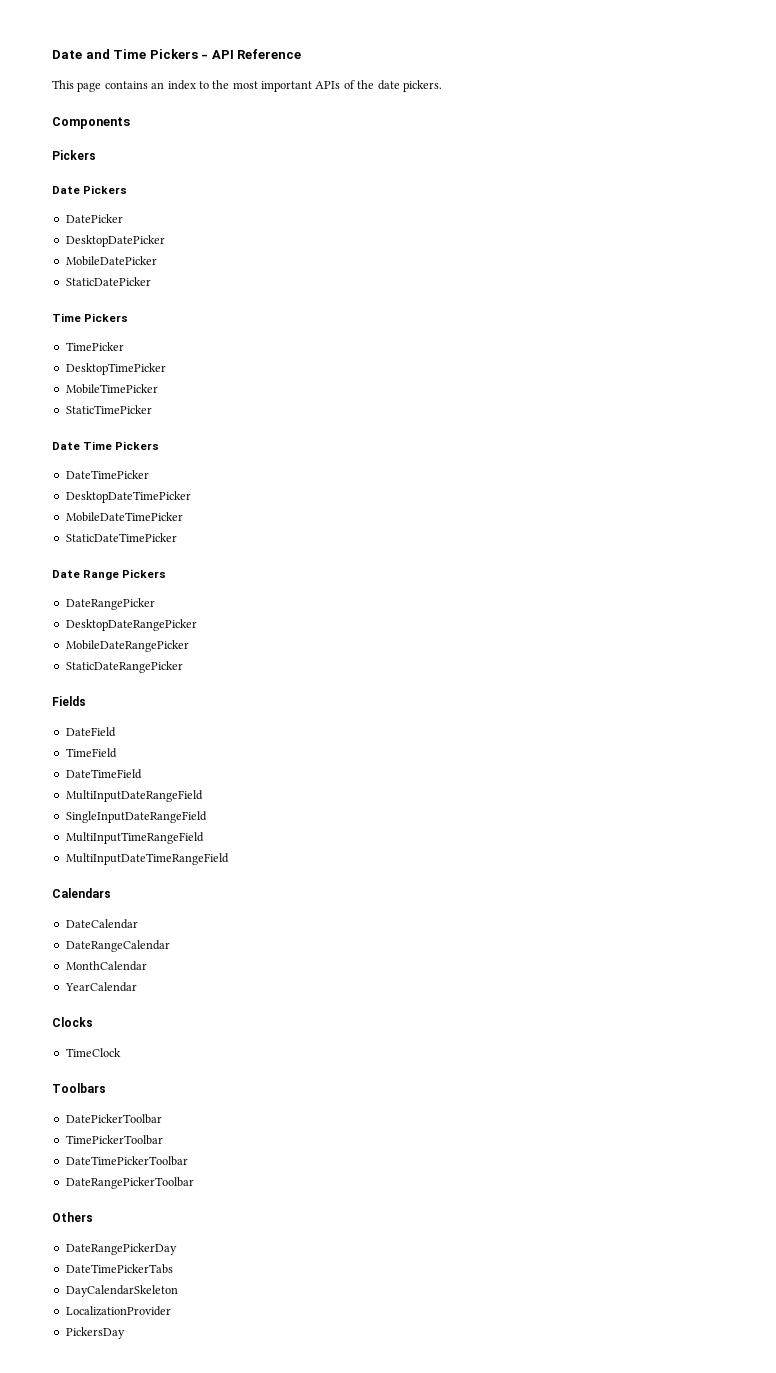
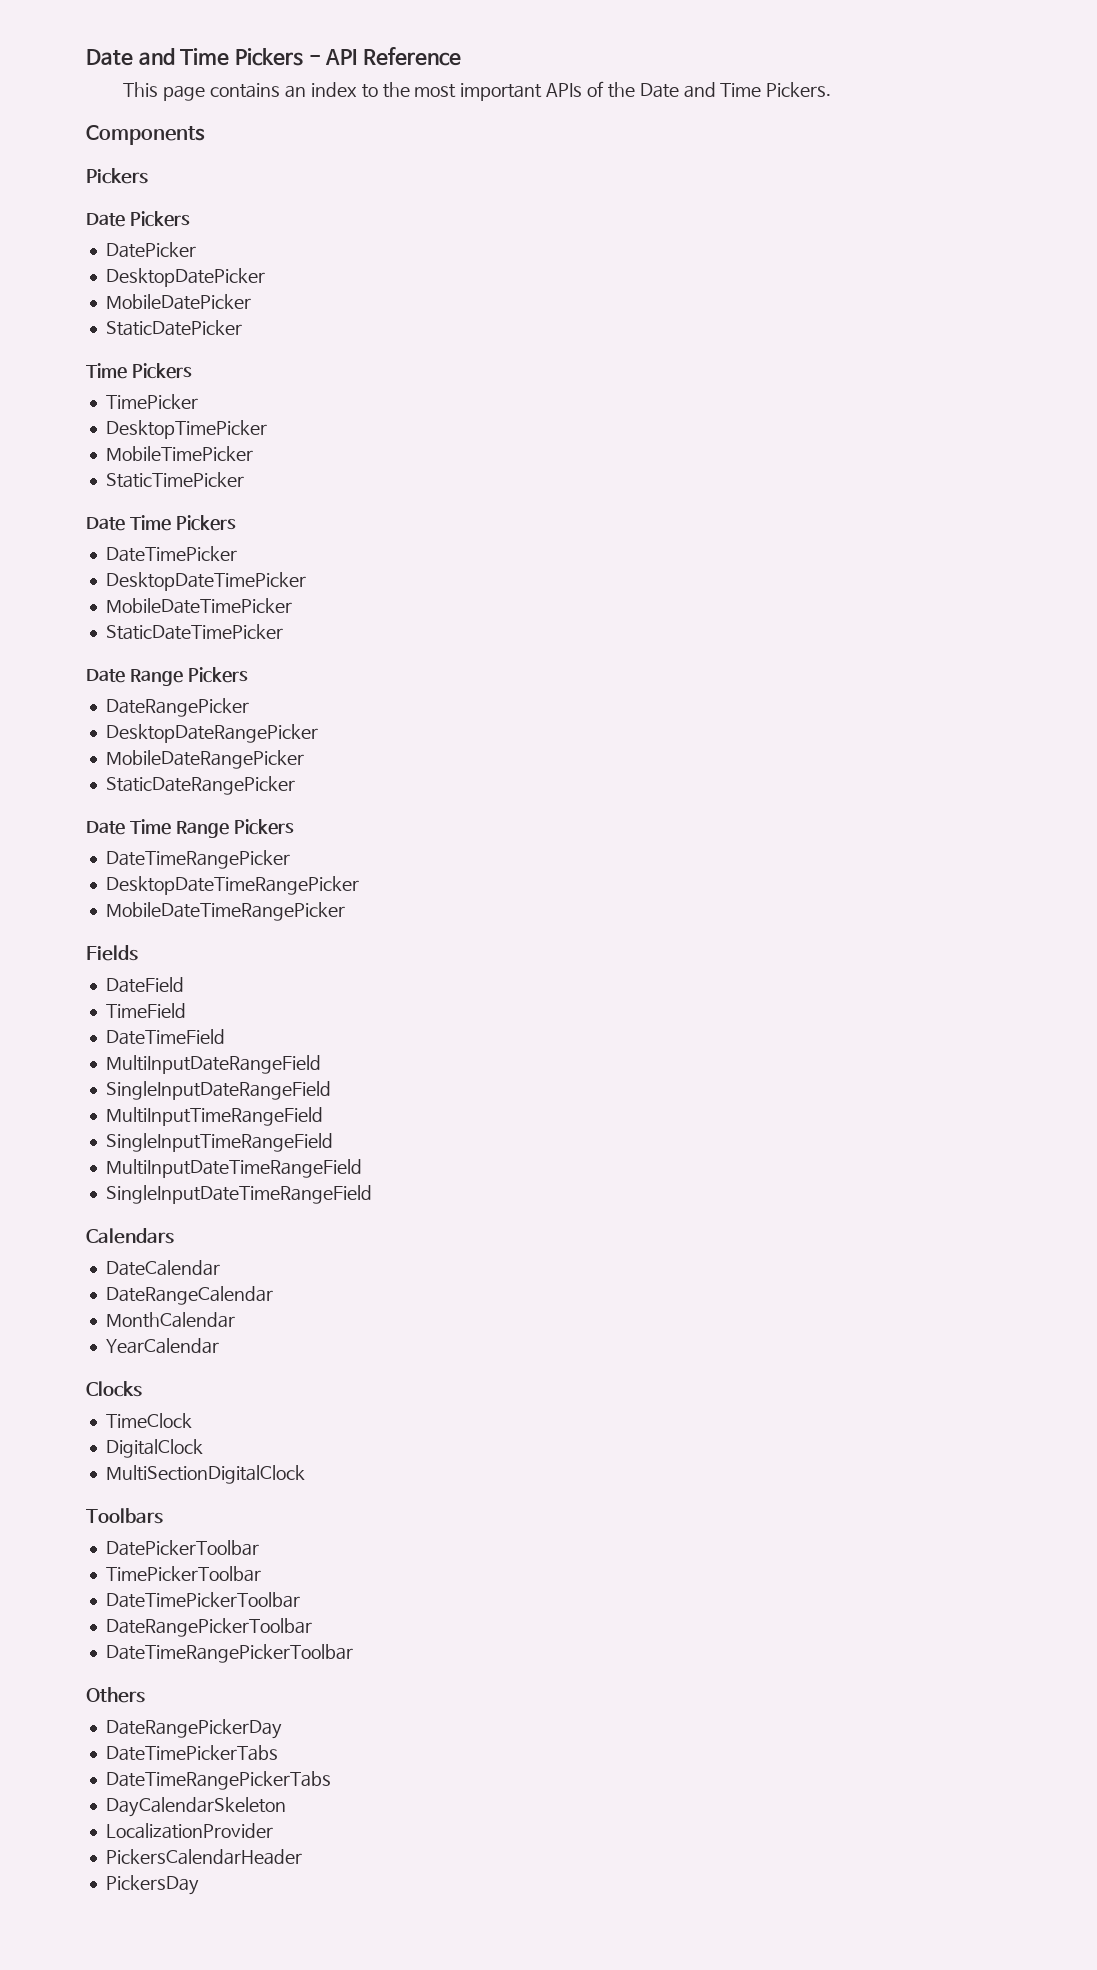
[377,80,442,92] date pickers. -> [639,82,832,98] Date and Time Pickers.
(183, 667) none -> [86,819,294,838] [105,850,290,869] [105,876,359,895] [105,902,345,921] // Date Time Range Pickers // DateTimeRangePicker // DesktopDateTimeRangePicker // MobileDateTimeRangePicker
(204, 838) none -> [105,1133,333,1152] // SingleInputTimeRangeField
(229, 859) none -> [105,1185,372,1204] // SingleInputDateTimeRangeField
(121, 1052) none -> [105,1439,203,1458] [105,1465,305,1484] // DigitalClock // MultiSectionDigitalClock
(194, 1183) none -> [105,1644,353,1663] // DateTimeRangePickerToolbar
(173, 1269) none -> [105,1771,331,1790] // DateTimeRangePickerTabs
(171, 1311) none -> [105,1849,302,1865] // PickersCalendarHeader

